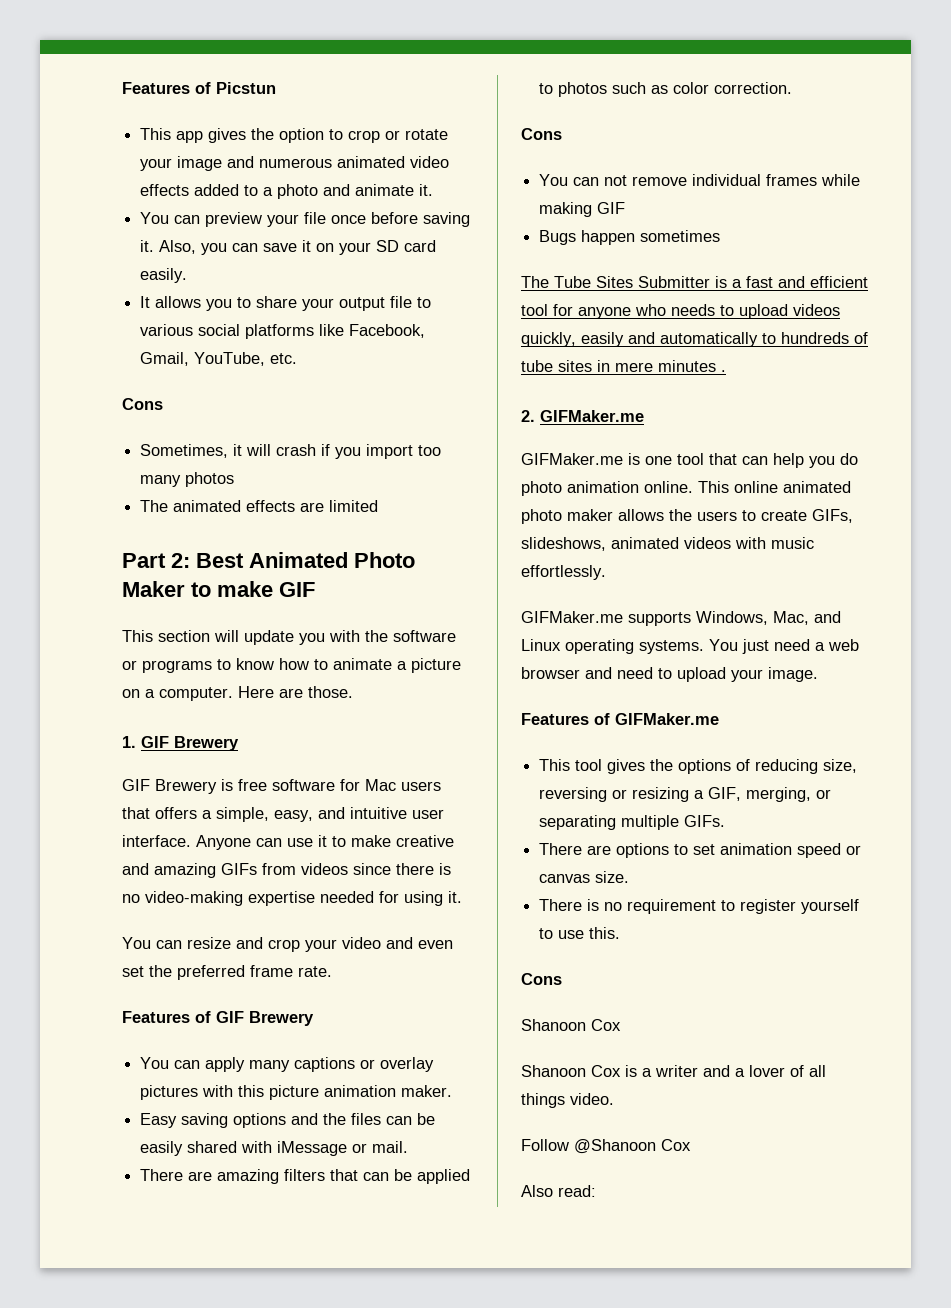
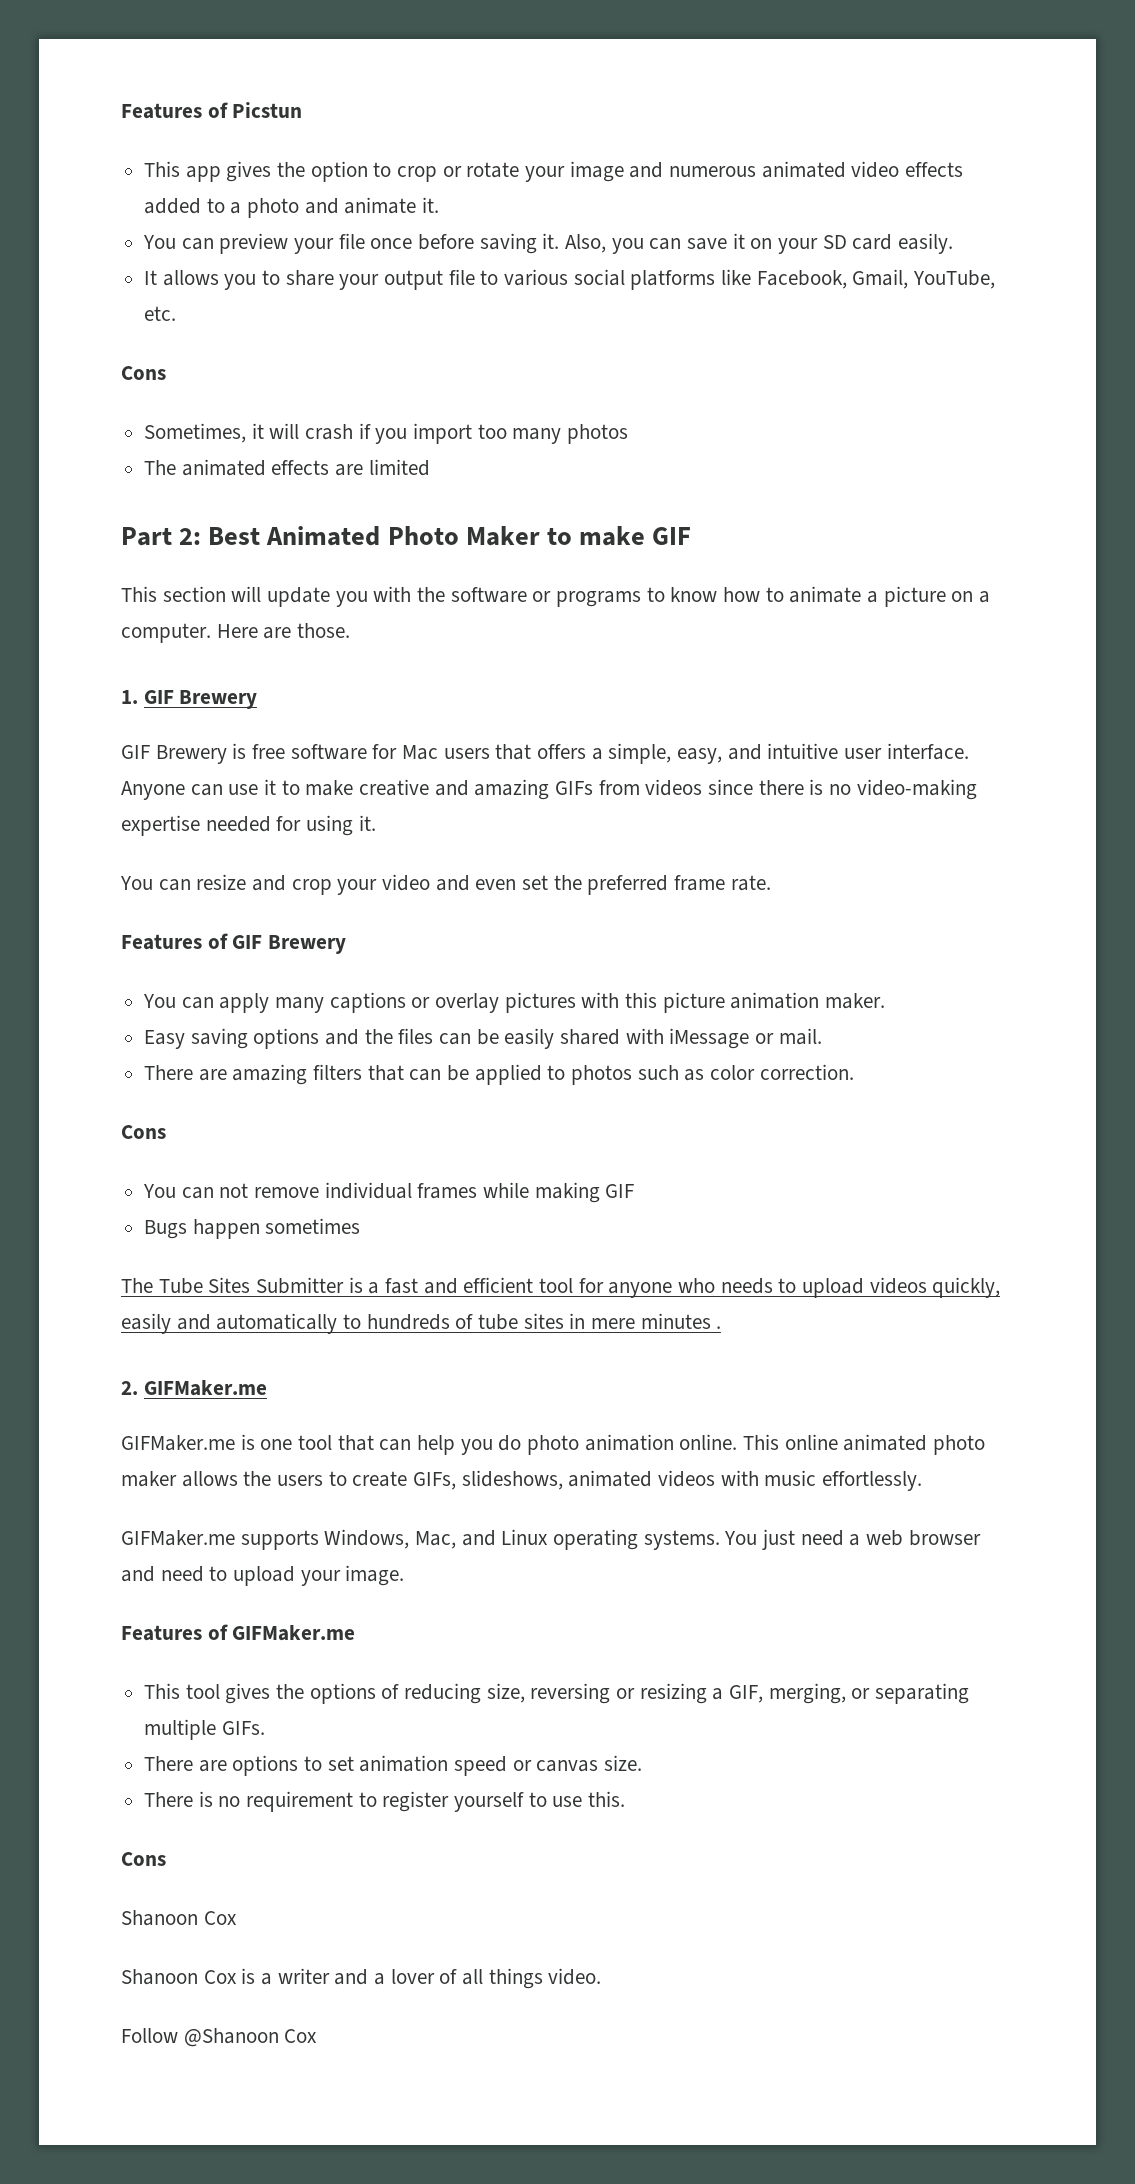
[521,1185,596,1197] // Also read: -> (318, 2036) none

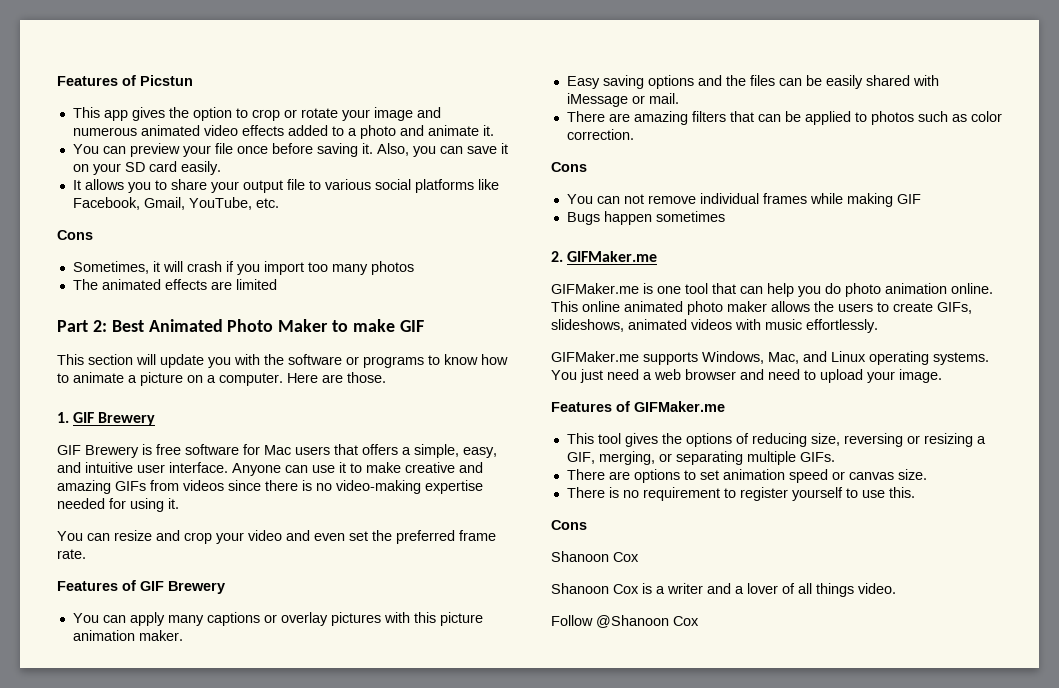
[121,1277,1001,1298] [121,1313,722,1334] // The Tube Sites Submitter is a fast and efficient tool for anyone who needs to upload videos quickly, easily and automatically to hundreds of tube sites in mere minutes . -> (725, 216) none

